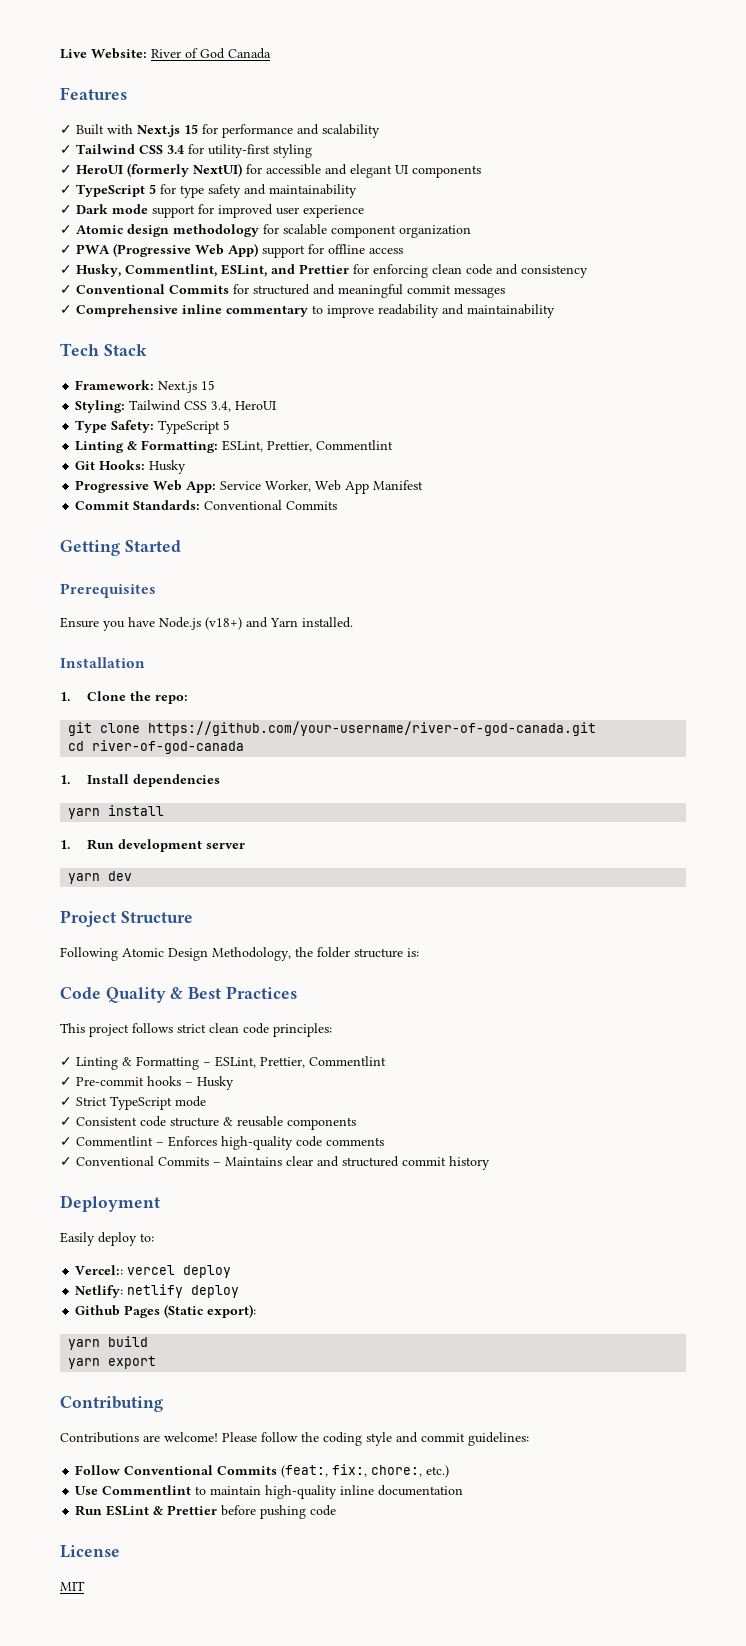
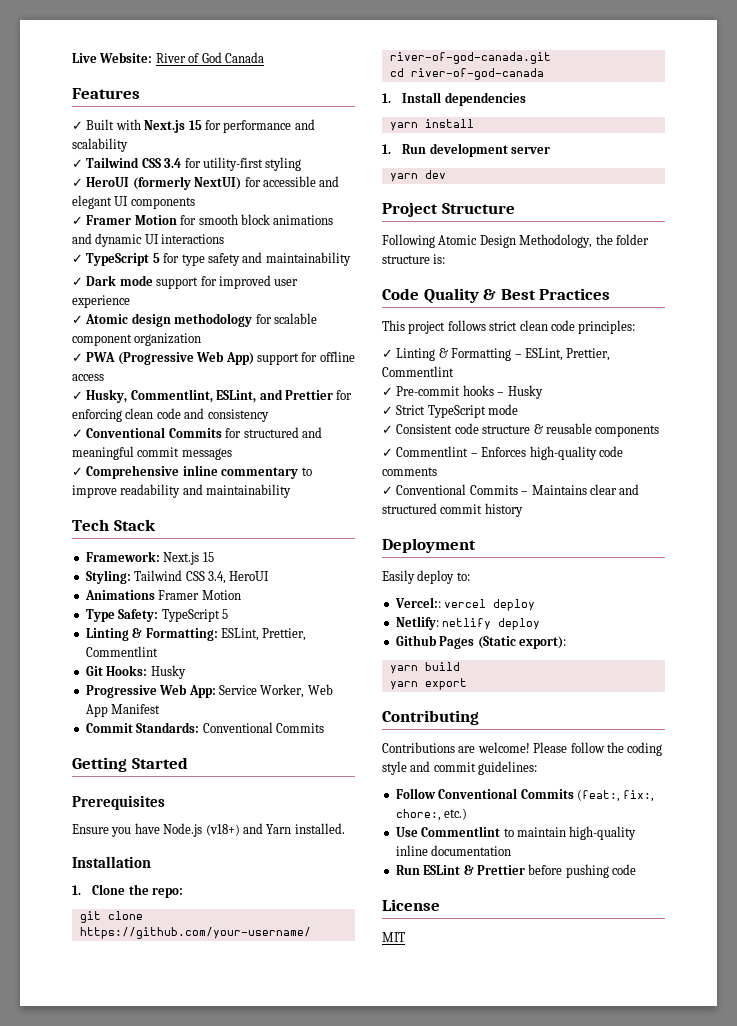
(481, 171) none -> [72,214,334,225] [72,233,225,247] // ✓ Framer Motion for smooth block animations and dynamic UI interactions
(277, 405) none -> [84,590,241,600] // Animations Framer Motion

